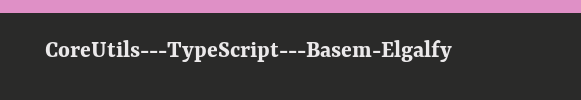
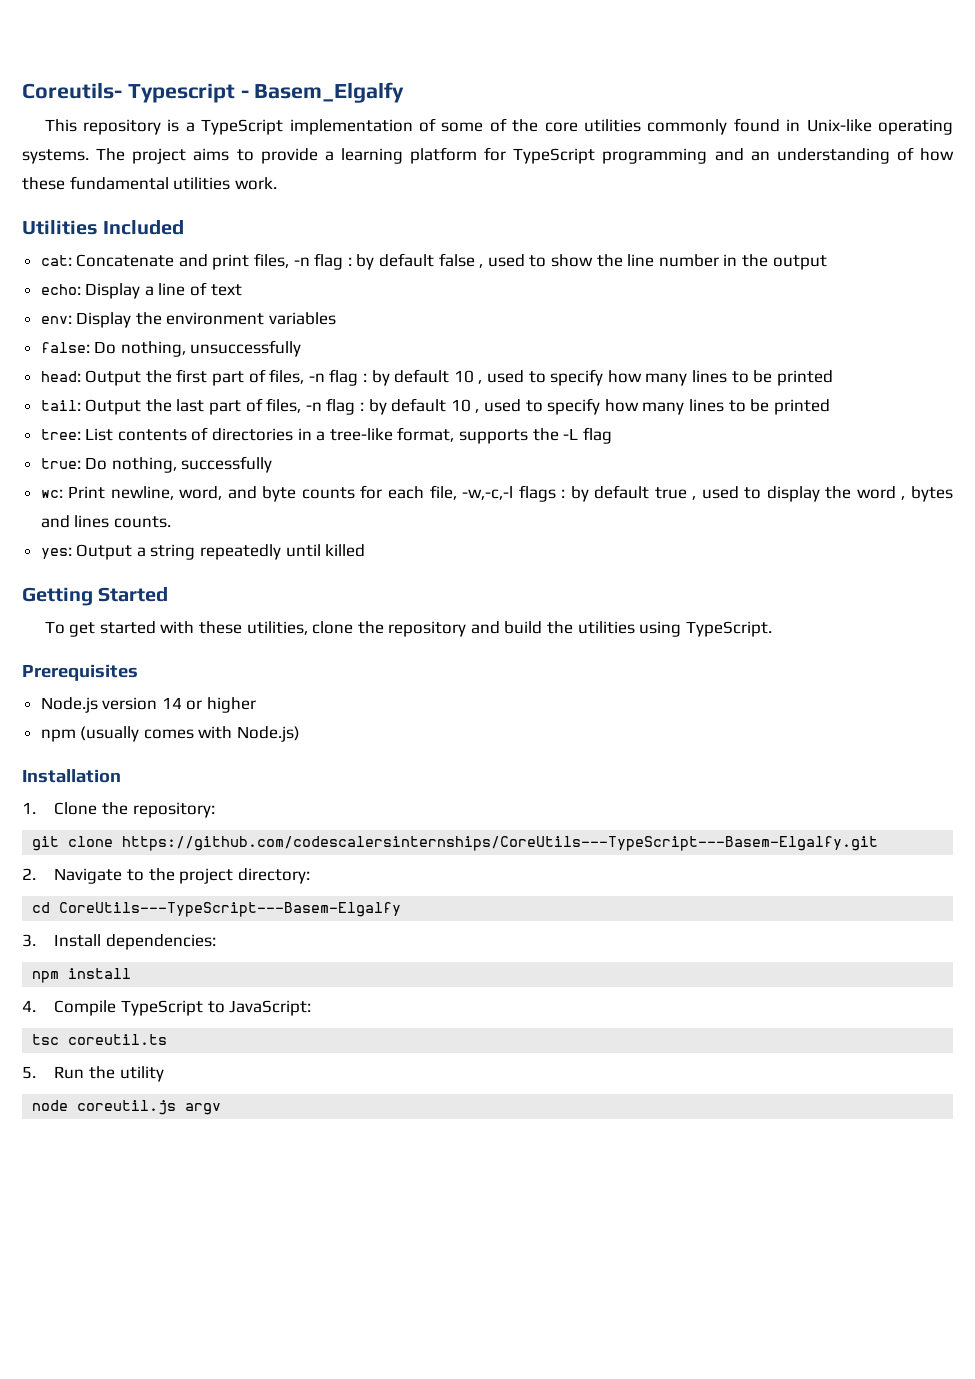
[45,40,452,62] CoreUtils---TypeScript---Basem-Elgalfy -> [22,82,405,103] [44,118,953,135] [22,147,954,164] [22,176,277,190] [22,220,185,235] [40,253,827,270] [40,282,242,299] [40,312,337,328] [40,340,302,357] [40,369,833,386] [40,398,830,415] [40,427,612,444] [40,456,273,473] [40,485,953,502] [40,515,171,528] [40,544,366,560] [22,587,169,606] [44,621,772,637] [22,664,138,681] [40,697,257,713] [40,726,301,742] [22,769,121,783] [22,802,215,818] [32,836,879,851] [22,868,310,884] [32,902,402,917] [22,934,216,950] [32,968,132,983] [22,1000,312,1016] [32,1034,168,1045] [22,1066,164,1082] [32,1100,222,1115] Coreutils- Typescript - Basem_Elgalfy // This repository is a TypeScript implementation of some of the core utilities commonly found in Unix-like operating systems. The project aims to provide a learning platform for TypeScript programming and an understanding of how these fundamental utilities work. // Utilities Included // cat: Concatenate and print files, -n flag : by default false , used to show the line number in the output // echo: Display a line of text // env: Display the environment variables // false: Do nothing, unsuccessfully // head: Output the first part of files, -n flag : by default 10 , used to specify how many lines to be printed // tail: Output the last part of files, -n flag : by default 10 , used to specify how many lines to be printed // tree: List contents of directories in a tree-like format, supports the -L flag // true: Do nothing, successfully // wc: Print newline, word, and byte counts for each file, -w,-c,-l flags : by default true , used to display the word , bytes and lines counts. // yes: Output a string repeatedly until killed // Getting Started // To get started with these utilities, clone the repository and build the utilities using TypeScript. // Prerequisites // Node.js version 14 or higher // npm (usually comes with Node.js) // Installation // 1. Clone the repository: // git clone https://github.com/codescalersinternships/CoreUtils---TypeScript---Basem-Elgalfy.git // 2. Navigate to the project directory: // cd CoreUtils---TypeScript---Basem-Elgalfy // 3. Install dependencies: // npm install // 4. Compile TypeScript to JavaScript: // tsc coreutil.ts // 5. Run the utility // node coreutil.js argv

